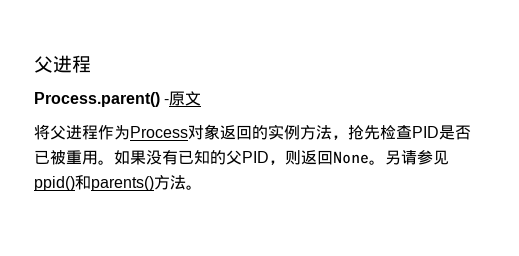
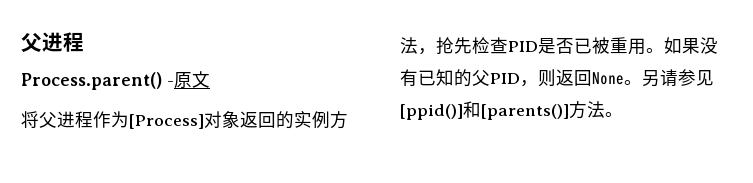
[130,126,188,138] Process -> [129,114,204,129] [Process]
[34,175,154,191] ppid()和parents() -> [400,101,569,120] [ppid()]和[parents()]

